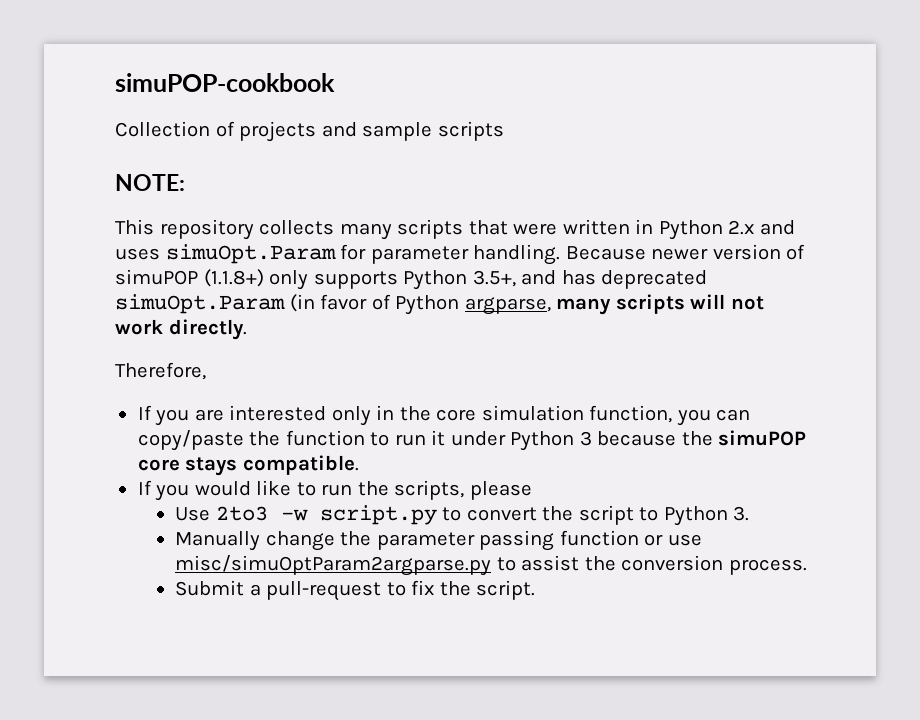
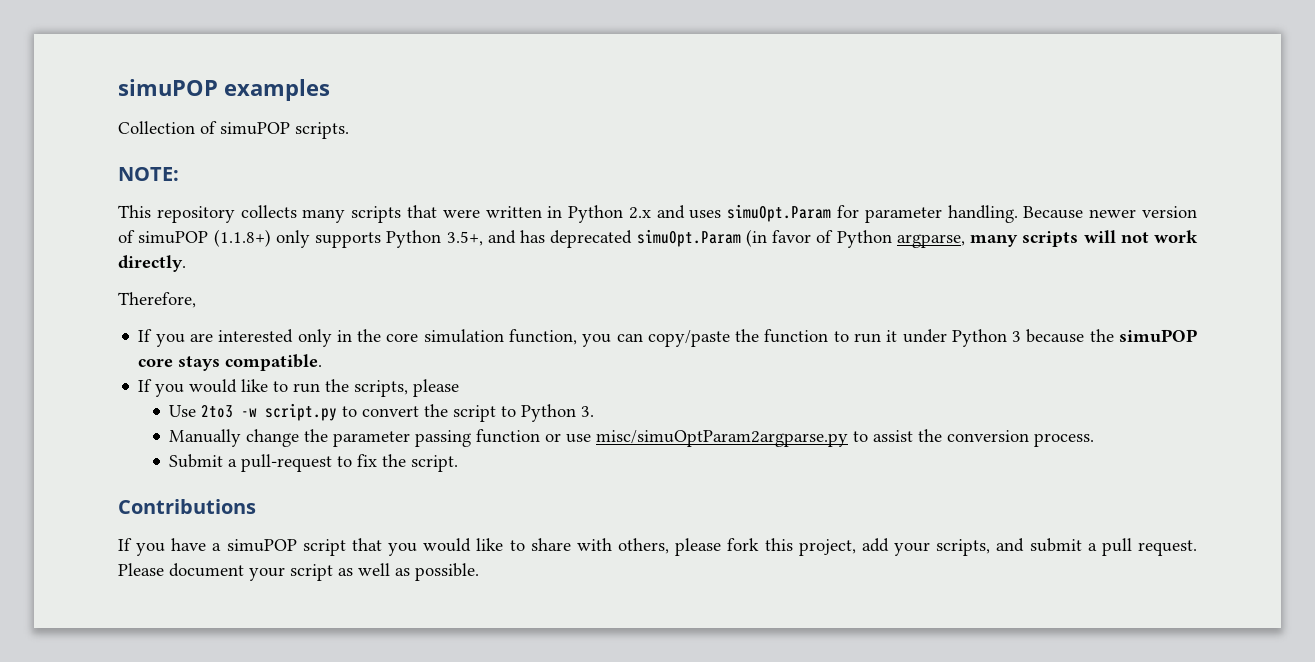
[115,73,335,92] simuPOP-cookbook -> [118,79,330,101] simuPOP examples
[239,121,504,142] projects and sample scripts -> [220,122,349,139] simuPOP scripts.
(536, 590) none -> [118,499,256,514] [118,538,1197,556] [118,563,479,581] // Contributions // If you have a simuPOP script that you would like to share with others, please fork this project, add your scripts, and submit a pull request. Please document your script as well as possible.

